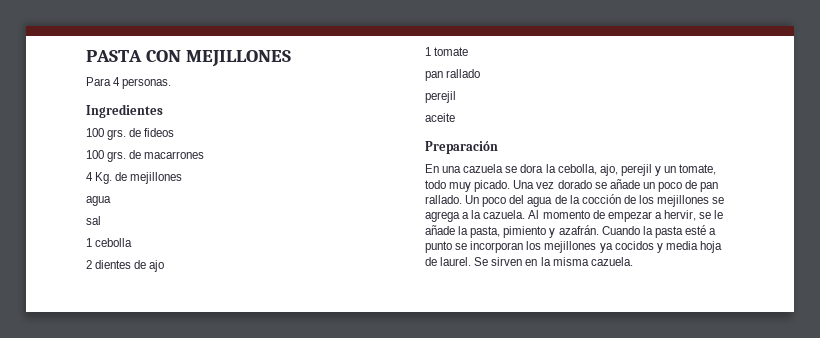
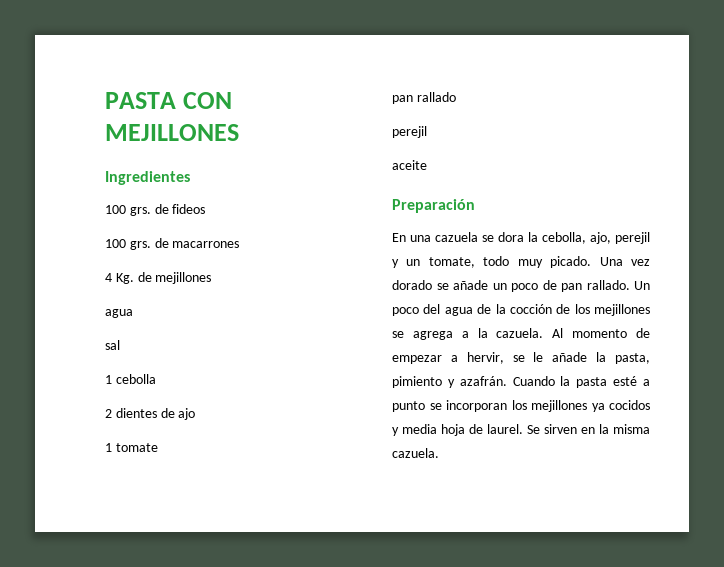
[86,77,172,89] // Para 4 personas. -> (239, 132) none

